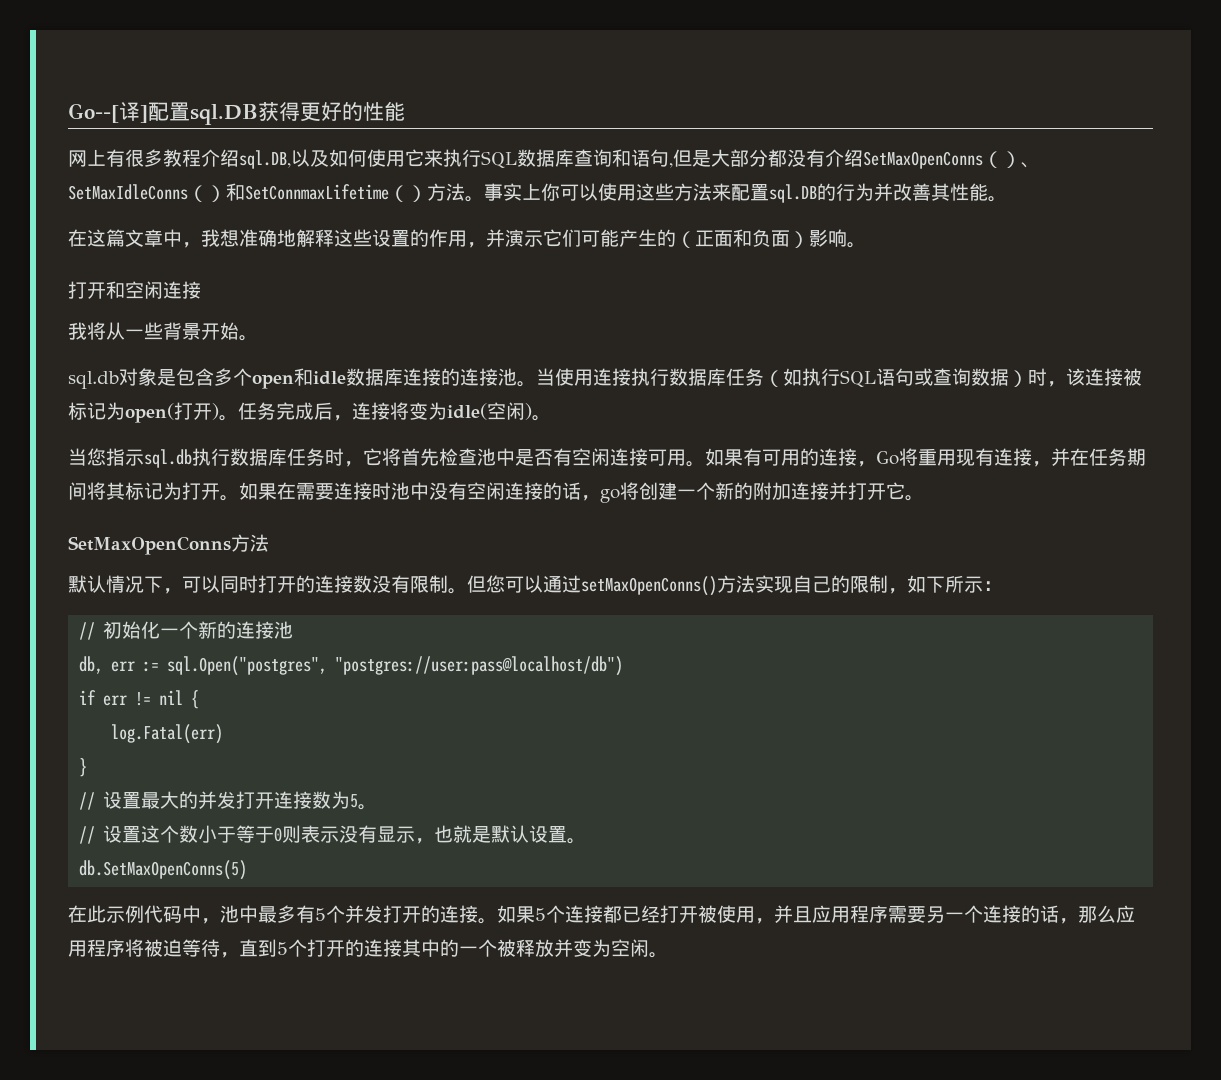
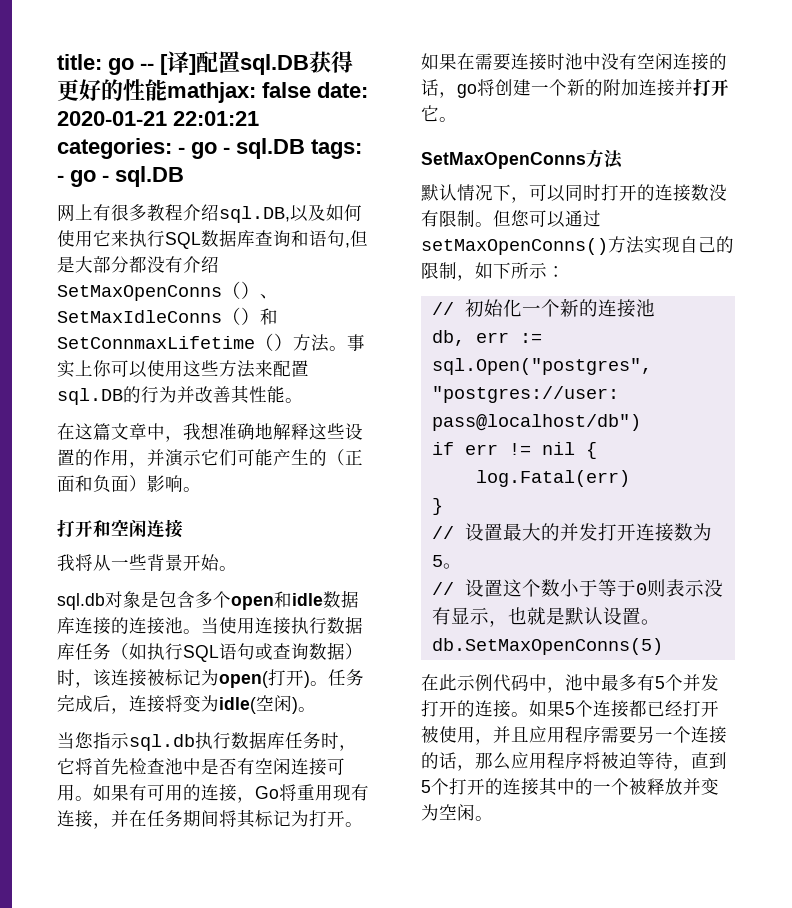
[68,103,119,123] Go--[ -> [57,54,168,75] title: go -- [
(405, 111) none -> [167,82,368,103] [57,111,259,126] [57,138,362,159] [57,166,184,187] mathjax: false date: 2020-01-21 22:01:21 categories: - go - sql.DB tags: - go - sql.DB

